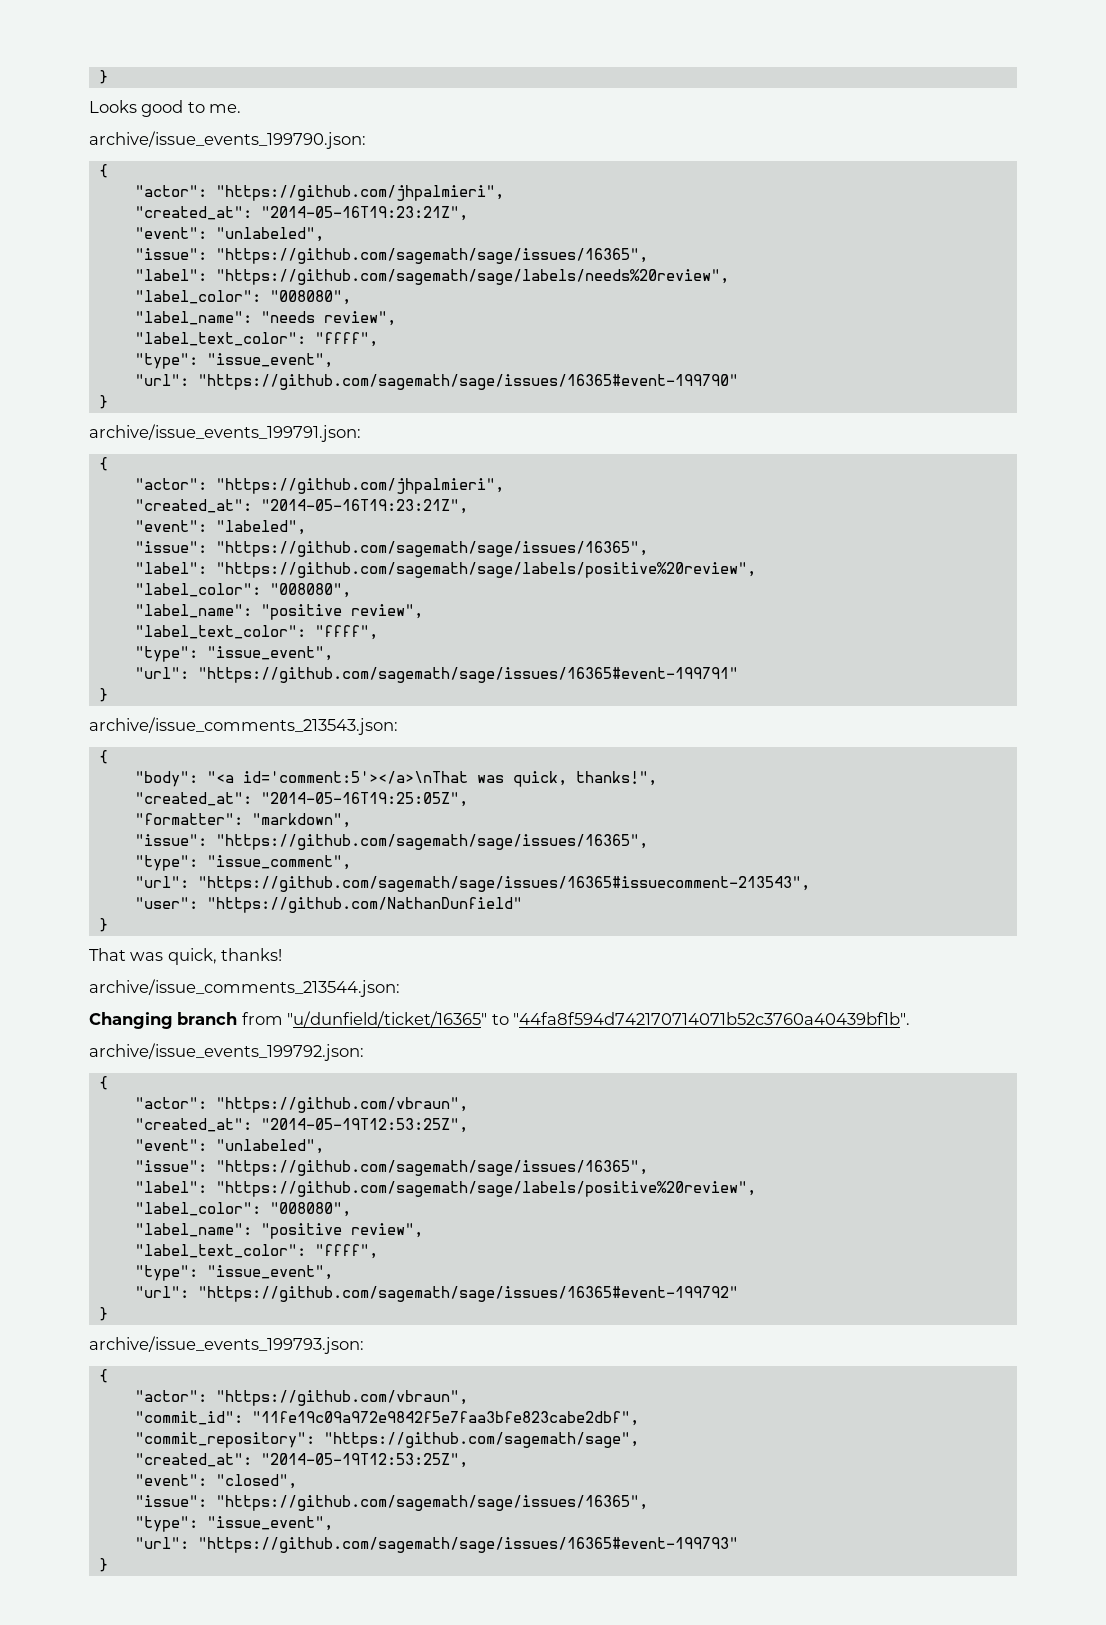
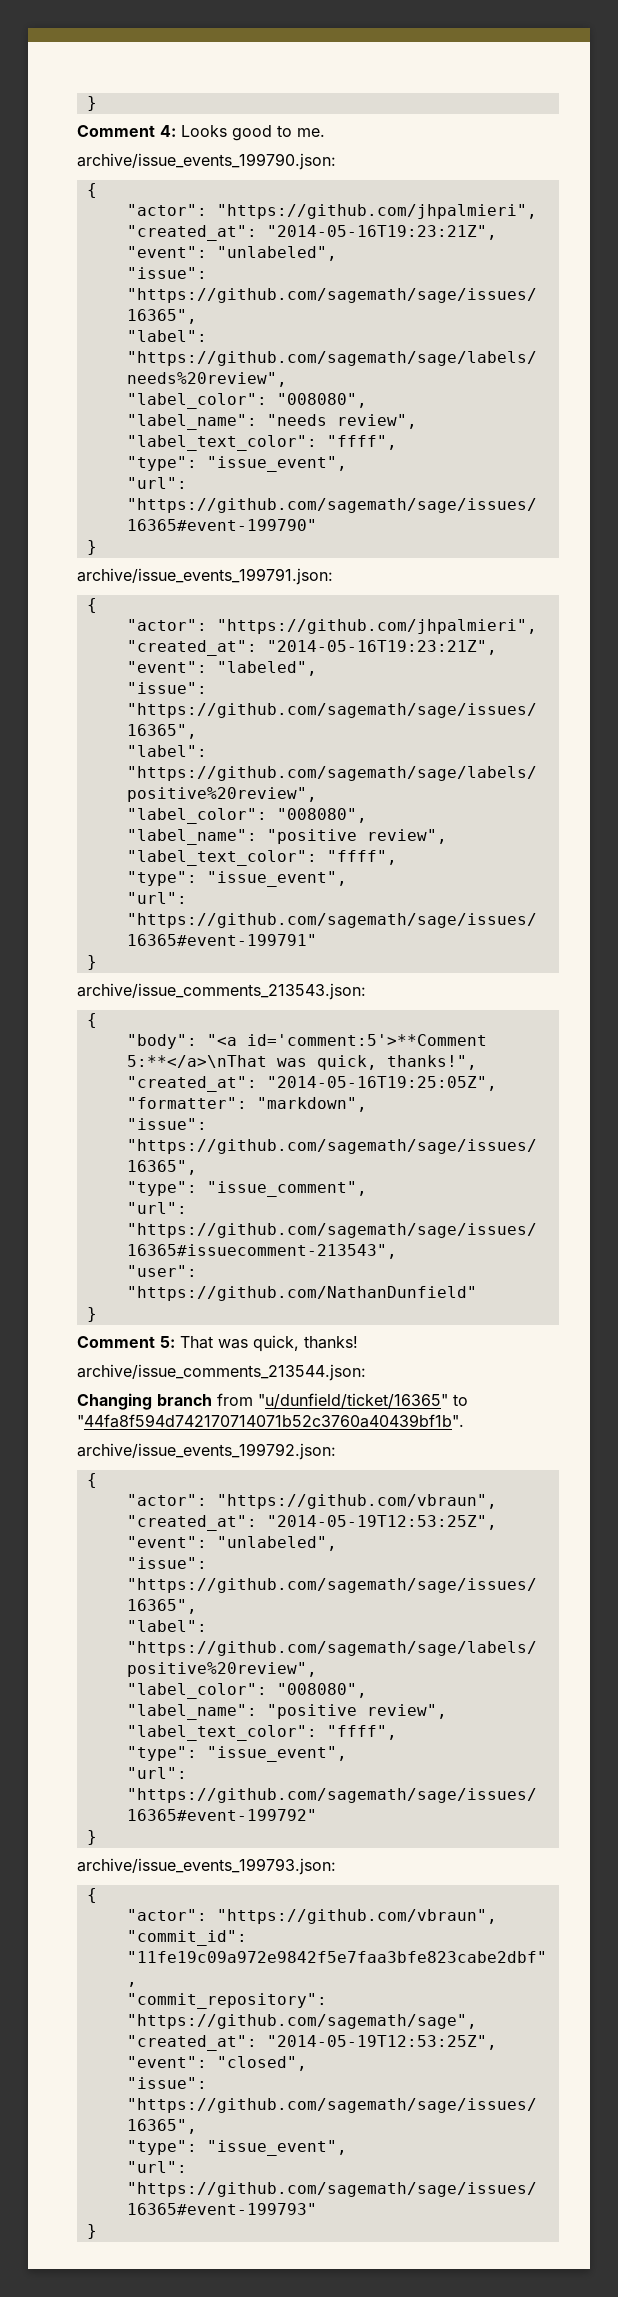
[98,70,108,84] } // -> [86,96,97,111] [77,125,176,137] } // Comment 4:
[242,771,468,784] id='comment:5'></a>\nThat -> [246,1034,487,1046] [126,1055,267,1068] id='comment:5'>**Comment 5:**</a>\nThat
(108, 925) none -> [77,1336,175,1348] Comment 5:

